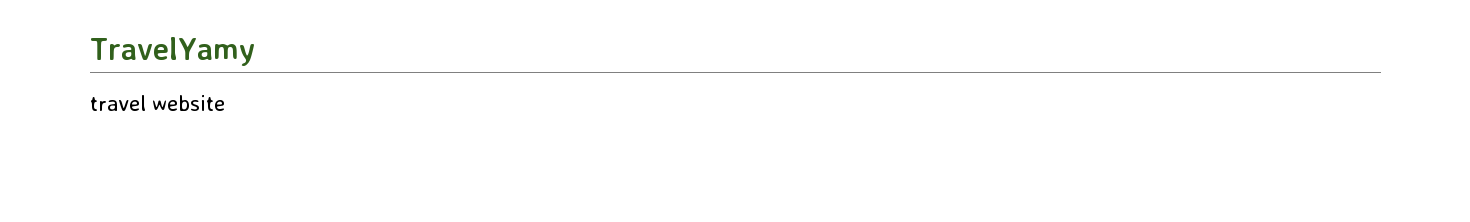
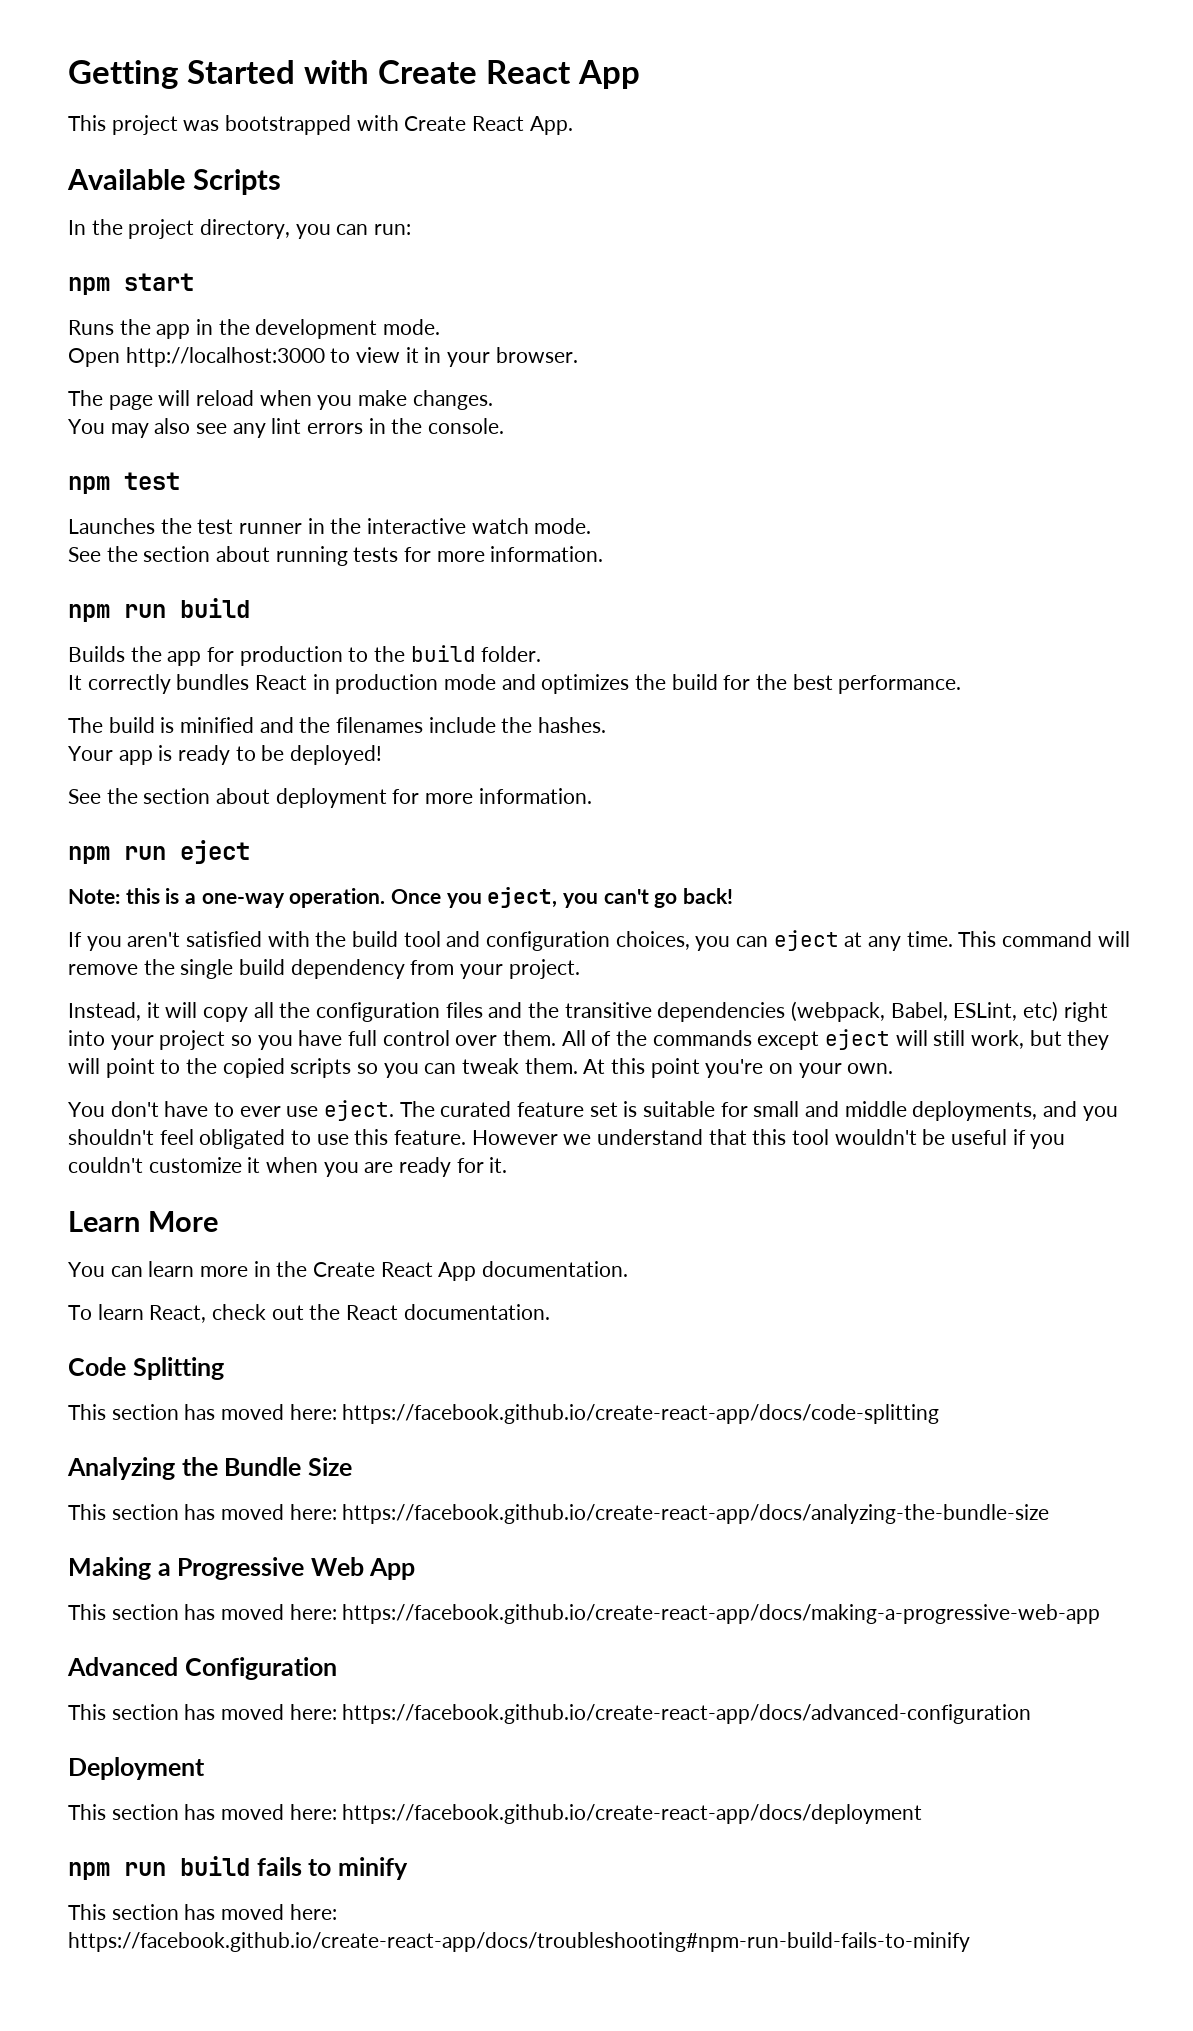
[90,37,255,66] [90,95,225,111] TravelYamy // travel website -> [68,60,640,89] [68,115,573,135] [67,169,281,195] [68,219,412,239] [68,273,194,295] [68,319,441,339] [68,347,578,367] [68,390,493,410] [68,418,505,438] [68,472,180,494] [68,518,592,534] [68,546,604,566] [68,598,250,622] [68,645,542,666] [68,674,962,694] [68,717,607,733] [68,745,383,765] [68,788,592,808] [68,840,250,864] [68,887,734,908] [68,930,1130,951] [68,959,580,979] [68,1001,1108,1022] [68,1029,1110,1050] [68,1058,894,1078] [68,1100,1118,1121] [68,1129,1066,1149] [68,1157,508,1177] [68,1211,218,1232] [68,1261,629,1281] [68,1304,550,1323] [68,1357,224,1380] [68,1404,940,1424] [67,1457,352,1480] [68,1504,1050,1524] [68,1557,416,1580] [68,1604,1101,1624] [67,1657,337,1680] [68,1704,1032,1724] [68,1757,205,1780] [68,1804,923,1824] [68,1856,408,1880] [68,1904,337,1920] [68,1932,970,1952] Getting Started with Create React App // This project was bootstrapped with Create React App. // Available Scripts // In the project directory, you can run: // npm start // Runs the app in the development mode. // Open http://localhost:3000 to view it in your browser. // The page will reload when you make changes. // You may also see any lint errors in the console. // npm test // Launches the test runner in the interactive watch mode. // See the section about running tests for more information. // npm run build // Builds the app for production to the build folder. // It correctly bundles React in production mode and optimizes the build for the best performance. // The build is minified and the filenames include the hashes. // Your app is ready to be deployed! // See the section about deployment for more information. // npm run eject // Note: this is a one-way operation. Once you eject, you can't go back! // If you aren't satisfied with the build tool and configuration choices, you can eject at any time. This command will remove the single build dependency from your project. // Instead, it will copy all the configuration files and the transitive dependencies (webpack, Babel, ESLint, etc) right into your project so you have full control over them. All of the commands except eject will still work, but they will point to the copied scripts so you can tweak them. At this point you're on your own. // You don't have to ever use eject. The curated feature set is suitable for small and middle deployments, and you shouldn't feel obligated to use this feature. However we understand that this tool wouldn't be useful if you couldn't customize it when you are ready for it. // Learn More // You can learn more in the Create React App documentation. // To learn React, check out the React documentation. // Code Splitting // This section has moved here: https://facebook.github.io/create-react-app/docs/code-splitting // Analyzing the Bundle Size // This section has moved here: https://facebook.github.io/create-react-app/docs/analyzing-the-bundle-size // Making a Progressive Web App // This section has moved here: https://facebook.github.io/create-react-app/docs/making-a-progressive-web-app // Advanced Configuration // This section has moved here: https://facebook.github.io/create-react-app/docs/advanced-configuration // Deployment // This section has moved here: https://facebook.github.io/create-react-app/docs/deployment // npm run build fails to minify // This section has moved here: https://facebook.github.io/create-react-app/docs/troubleshooting#npm-run-build-fails-to-minify

